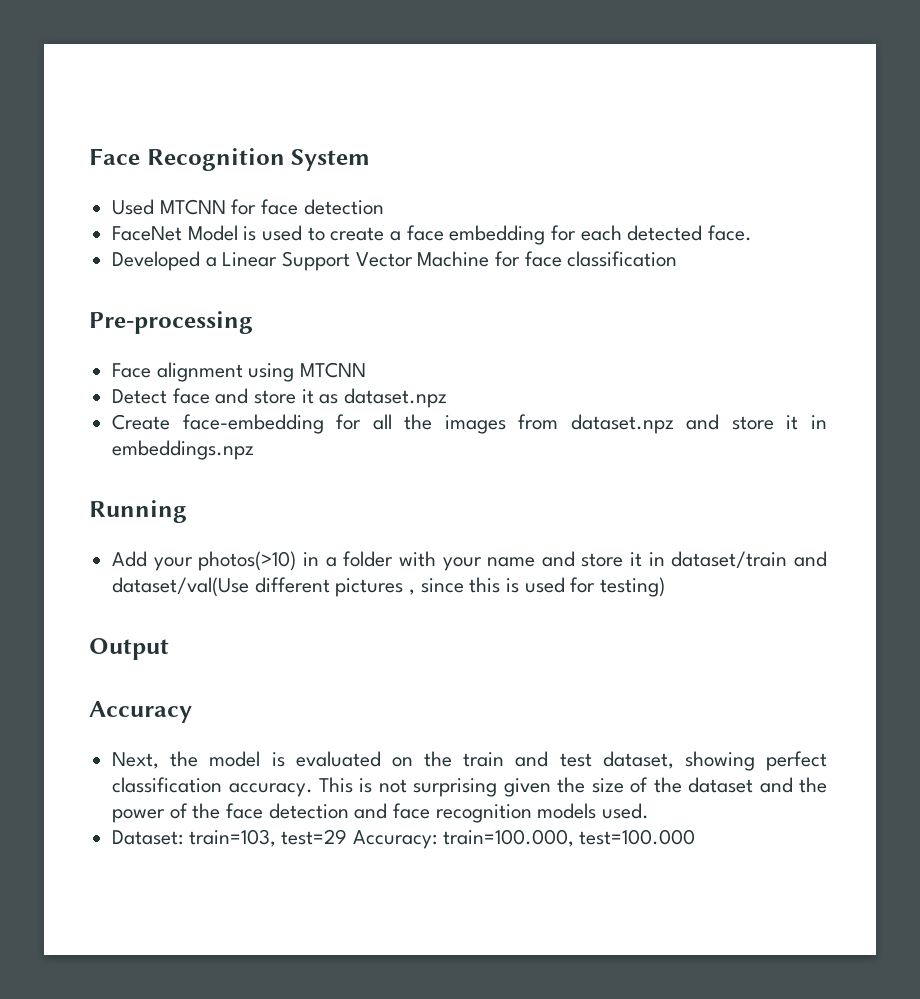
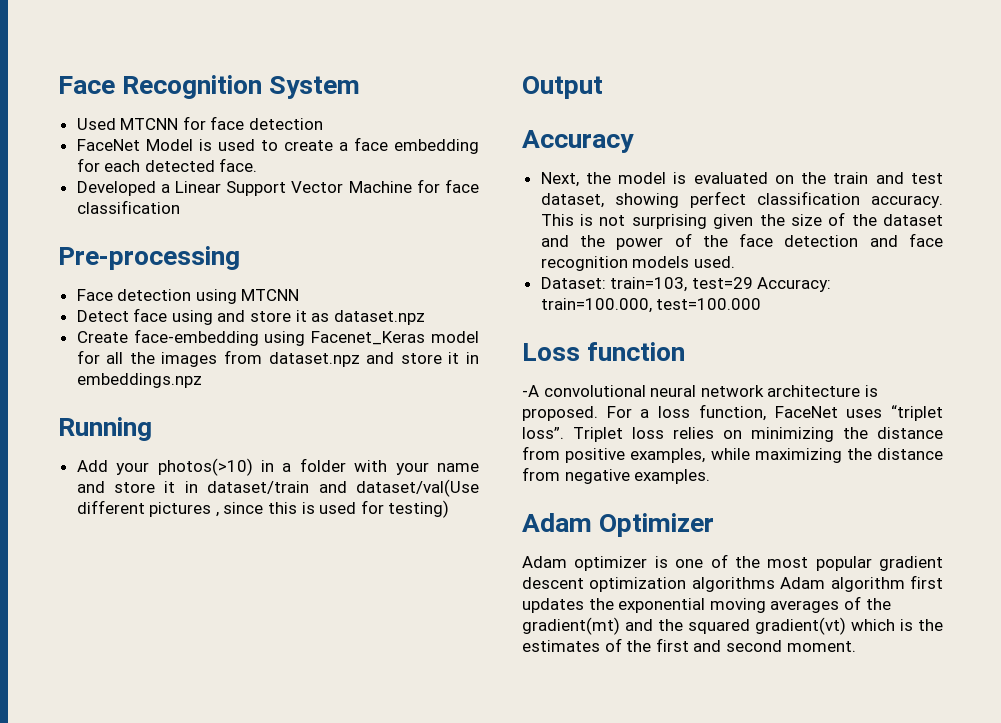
[156,362,243,382] alignment -> [117,289,192,301] detection
(210, 396) none -> [171,310,213,325] using
(324, 424) none -> [264,331,479,346] using Facenet_Keras model
(696, 837) none -> [522,342,686,361] [522,385,878,397] [522,404,943,421] [522,427,943,442] [522,446,943,463] [522,467,711,484] [522,513,715,537] [522,554,943,571] [522,575,943,592] [522,596,891,613] [522,617,943,635] [522,638,856,652] // Loss function // -A convolutional neural network architecture is proposed. For a loss function, FaceNet uses “triplet loss”. Triplet loss relies on minimizing the distance from positive examples, while maximizing the distance from negative examples. // Adam Optimizer // Adam optimizer is one of the most popular gradient descent optimization algorithms Adam algorithm first updates the exponential moving averages of the gradient(mt) and the squared gradient(vt) which is the estimates of the first and second moment.

